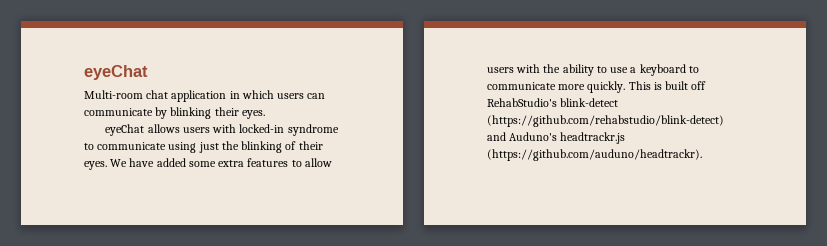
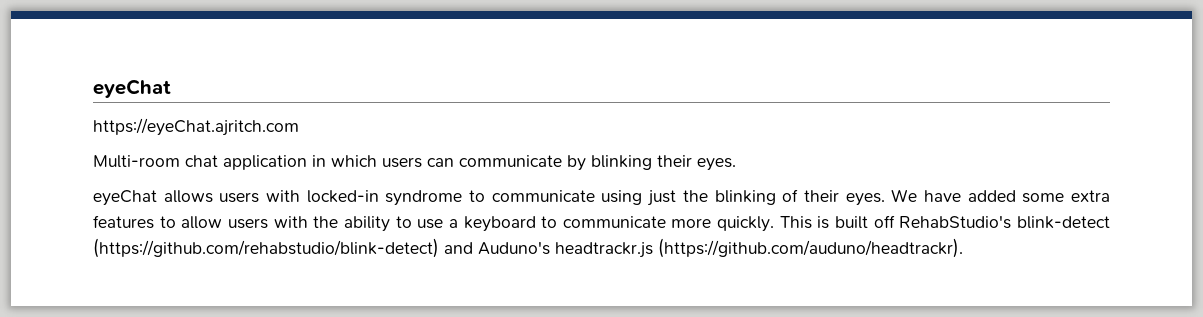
[84,65,148,80] eyeChat -> [93,79,171,98] [93,118,299,136] eyeChat // https://eyeChat.ajritch.com

